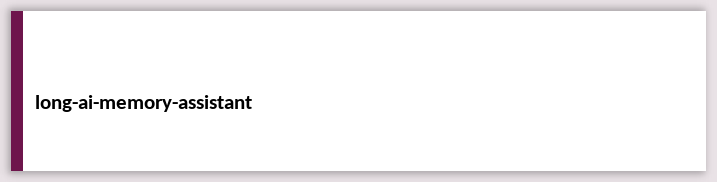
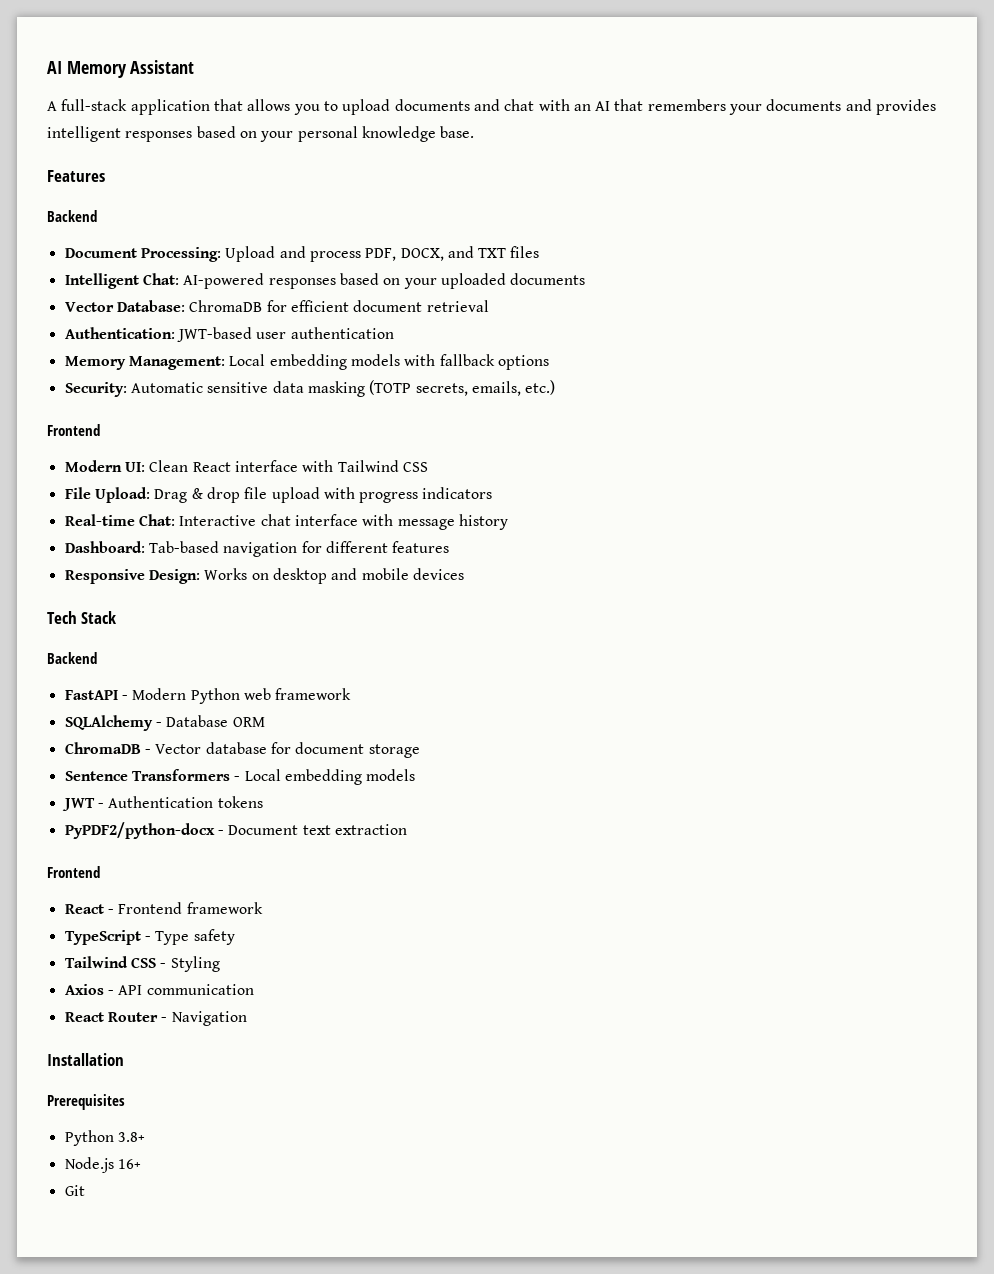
[35,95,252,112] long-ai-memory-assistant -> [47,60,195,78] [47,99,937,115] [47,126,475,142] [47,170,105,182] [47,210,97,222] [64,246,540,262] [64,273,586,289] [64,300,489,312] [64,327,394,342] [64,354,549,370] [64,380,556,397] [47,424,100,436] [64,460,428,472] [64,487,493,503] [64,514,508,530] [64,541,450,557] [64,568,464,584] [47,611,117,624] [47,652,97,664] [64,688,352,704] [64,715,265,731] [64,742,420,758] [64,769,416,785] [61,796,263,811] [64,822,407,839] [47,866,100,878] [64,902,263,914] [64,929,235,945] [64,956,220,972] [64,984,254,995] [64,1011,247,1026] [47,1053,124,1066] [47,1094,125,1110] [64,1130,145,1146] [64,1157,141,1173] [64,1185,85,1196] AI Memory Assistant // A full-stack application that allows you to upload documents and chat with an AI that remembers your documents and provides intelligent responses based on your personal knowledge base. // Features // Backend // Document Processing: Upload and process PDF, DOCX, and TXT files // Intelligent Chat: AI-powered responses based on your uploaded documents // Vector Database: ChromaDB for efficient document retrieval // Authentication: JWT-based user authentication // Memory Management: Local embedding models with fallback options // Security: Automatic sensitive data masking (TOTP secrets, emails, etc.) // Frontend // Modern UI: Clean React interface with Tailwind CSS // File Upload: Drag & drop file upload with progress indicators // Real-time Chat: Interactive chat interface with message history // Dashboard: Tab-based navigation for different features // Responsive Design: Works on desktop and mobile devices // Tech Stack // Backend // FastAPI - Modern Python web framework // SQLAlchemy - Database ORM // ChromaDB - Vector database for document storage // Sentence Transformers - Local embedding models // JWT - Authentication tokens // PyPDF2/python-docx - Document text extraction // Frontend // React - Frontend framework // TypeScript - Type safety // Tailwind CSS - Styling // Axios - API communication // React Router - Navigation // Installation // Prerequisites // Python 3.8+ // Node.js 16+ // Git

